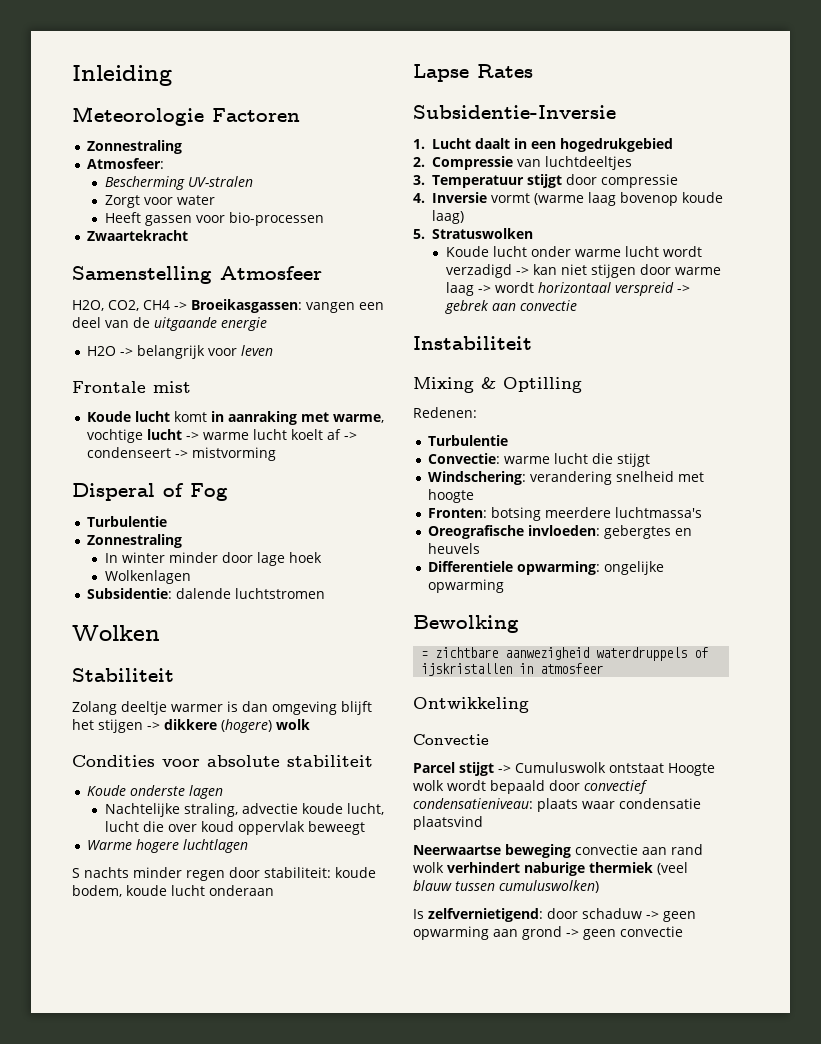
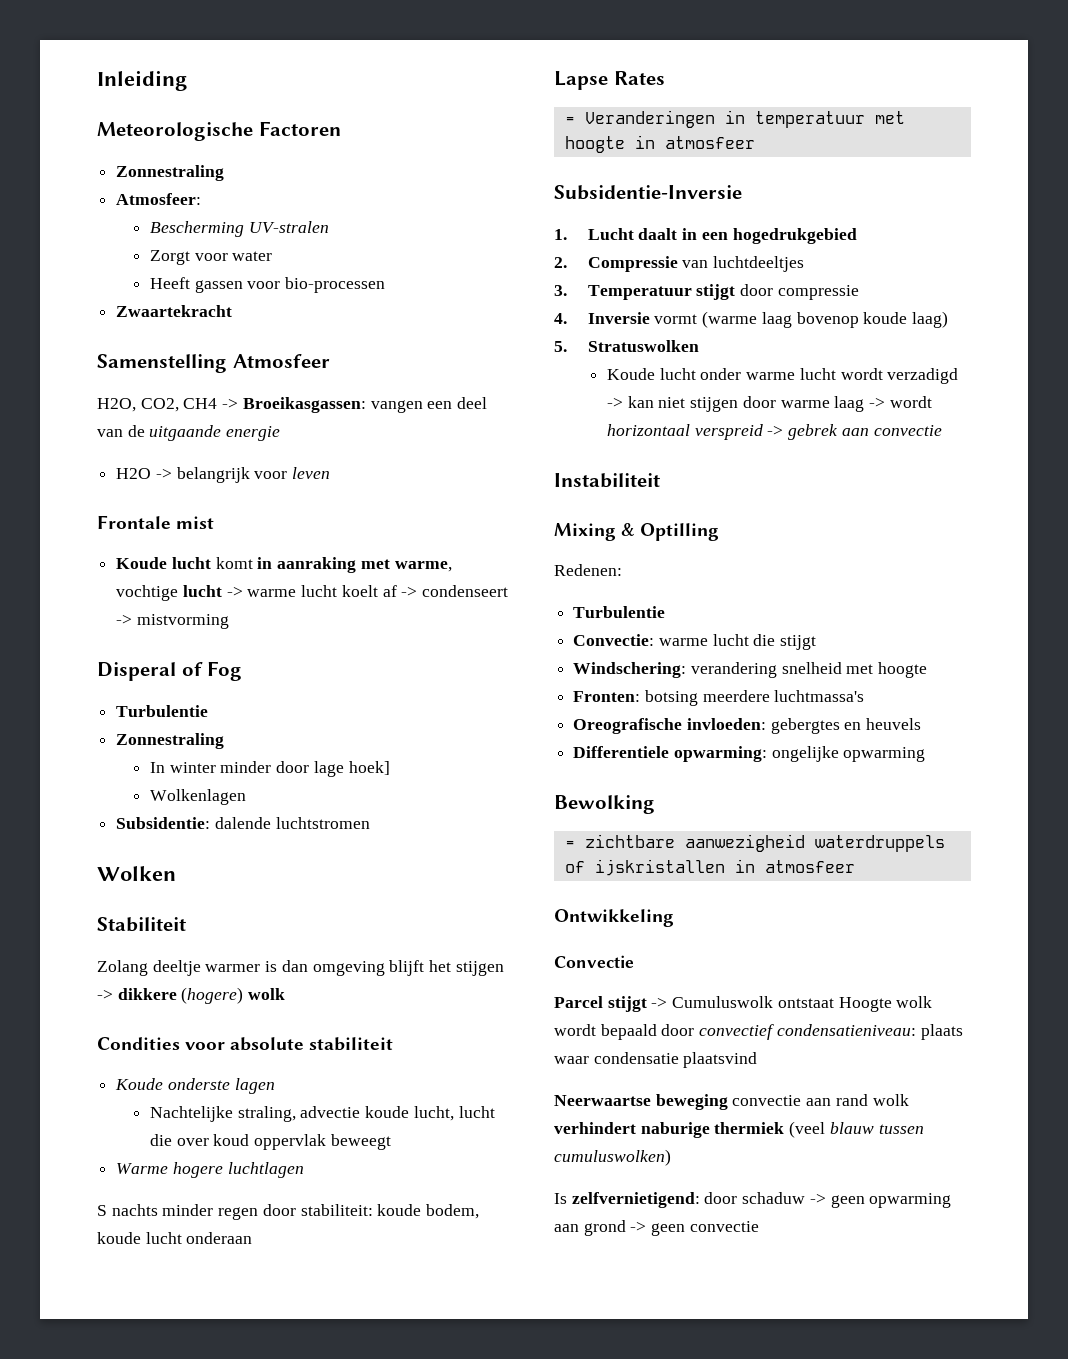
[72,106,204,126] Meteorologie -> [97,122,253,141] Meteorologische
[288,552,322,563] hoek -> [348,761,390,775] hoek]
(533, 71) none -> [564,110,905,128] [564,135,755,153] // = Veranderingen in temperatuur met hoogte in atmosfeer

